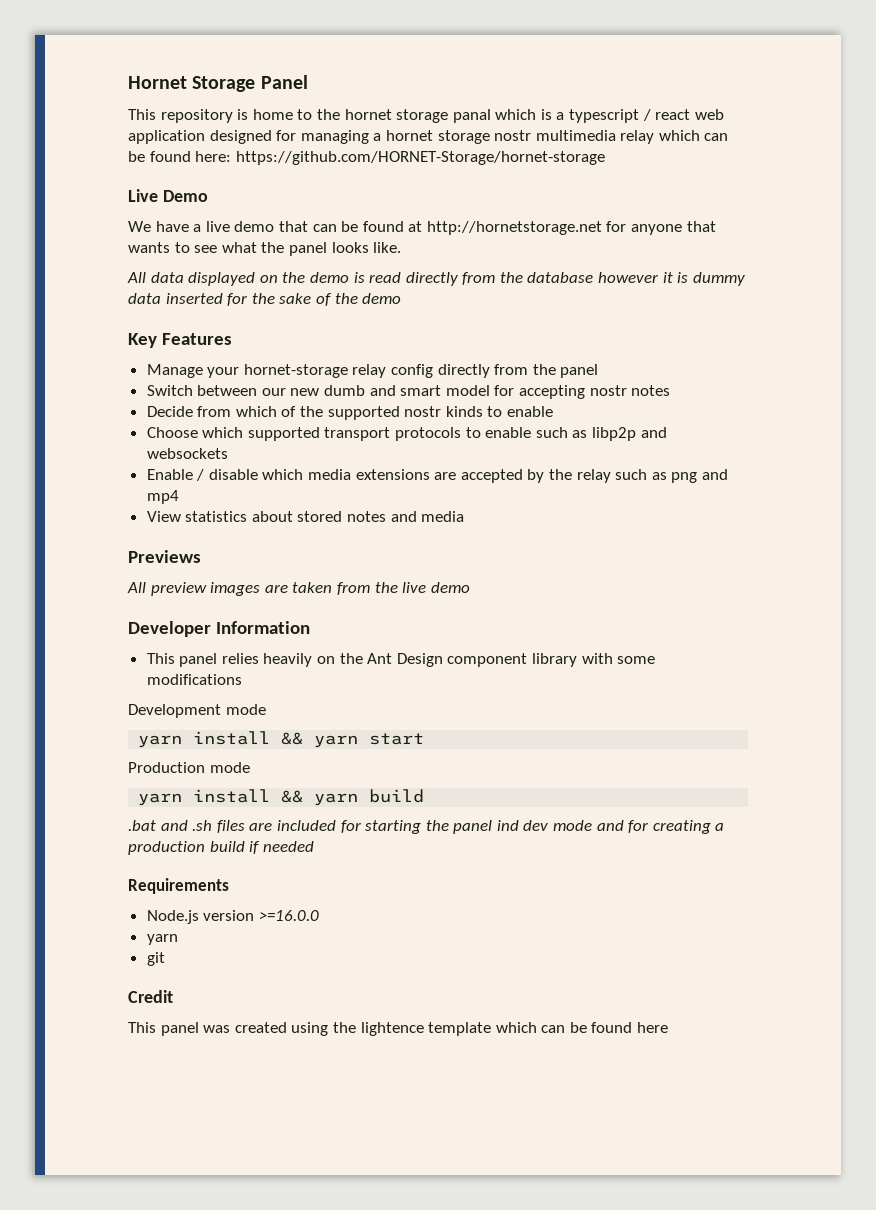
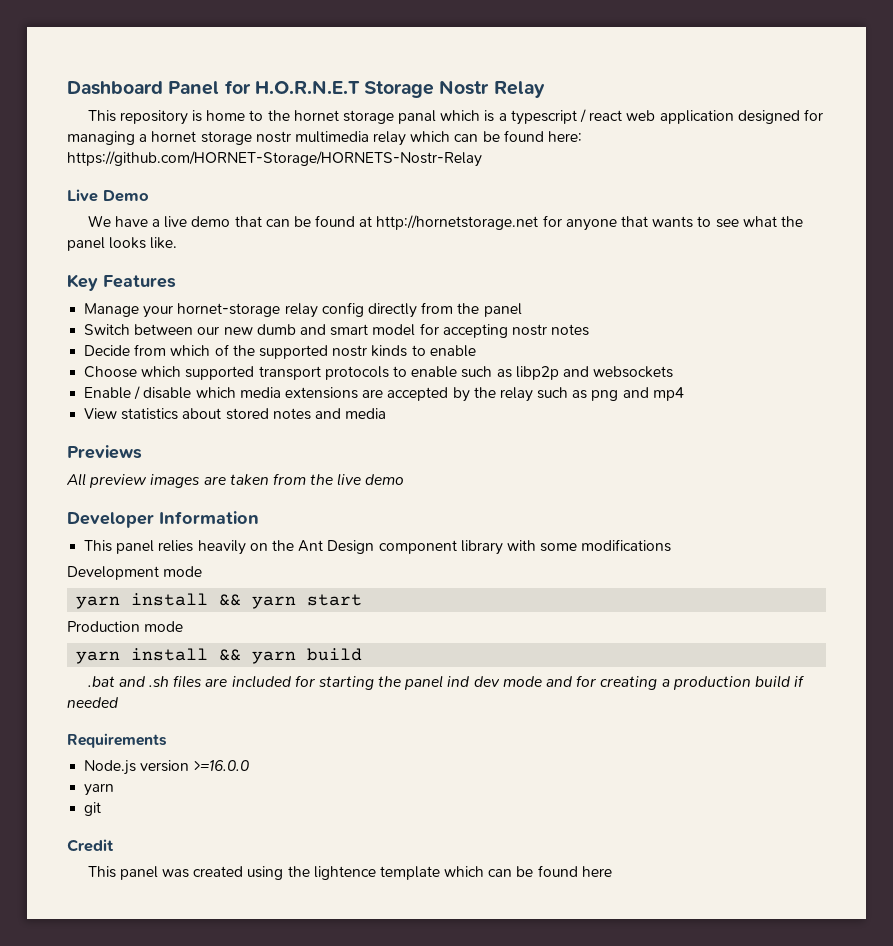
[128,75,308,92] Hornet Storage Panel -> [67,80,545,98] Dashboard Panel for H.O.R.N.E.T Storage Nostr Relay
[235,151,605,165] https://github.com/HORNET-Storage/hornet-storage -> [67,151,482,167] https://github.com/HORNET-Storage/HORNETS-Nostr-Relay
[127,272,745,286] [128,293,402,306] // All data displayed on the demo is read directly from the database however it is dummy data inserted for the sake of the demo -> (178, 243) none

